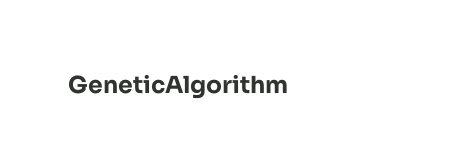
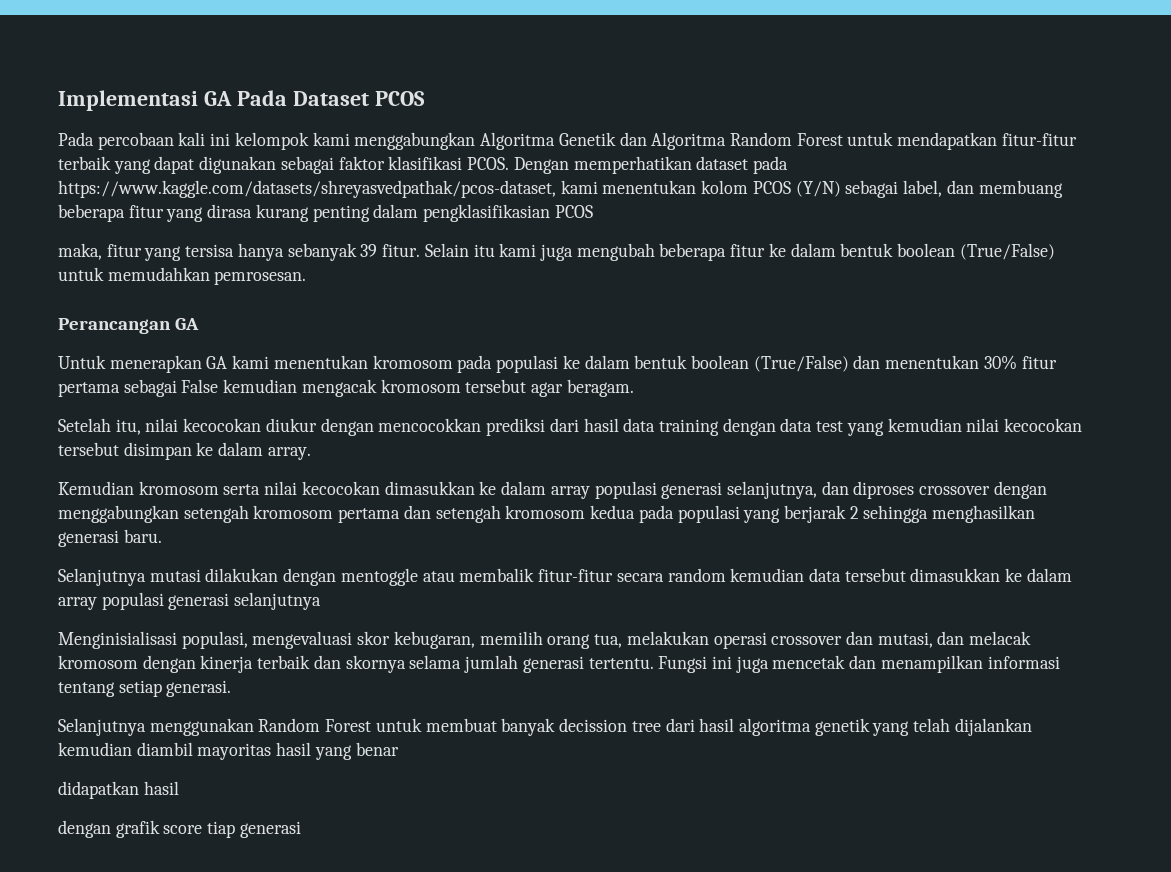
[68,74,288,99] GeneticAlgorithm -> [58,90,425,111] [58,132,1077,150] [58,156,788,174] [58,180,1063,198] [58,204,593,222] [58,243,1055,261] [58,267,307,285] [58,318,200,334] [58,355,1057,373] [58,379,634,397] [58,418,1083,436] [58,442,311,460] [58,481,1047,499] [58,505,1036,523] [58,529,162,547] [58,568,1072,586] [58,592,322,610] [58,631,1032,649] [58,655,1060,673] [58,680,232,697] [58,718,1032,736] [58,742,399,760] [58,781,179,799] [58,820,301,838] Implementasi GA Pada Dataset PCOS // Pada percobaan kali ini kelompok kami menggabungkan Algoritma Genetik dan Algoritma Random Forest untuk mendapatkan fitur-fitur terbaik yang dapat digunakan sebagai faktor klasifikasi PCOS. Dengan memperhatikan dataset pada https://www.kaggle.com/datasets/shreyasvedpathak/pcos-dataset, kami menentukan kolom PCOS (Y/N) sebagai label, dan membuang beberapa fitur yang dirasa kurang penting dalam pengklasifikasian PCOS // maka, fitur yang tersisa hanya sebanyak 39 fitur. Selain itu kami juga mengubah beberapa fitur ke dalam bentuk boolean (True/False) untuk memudahkan pemrosesan. // Perancangan GA // Untuk menerapkan GA kami menentukan kromosom pada populasi ke dalam bentuk boolean (True/False) dan menentukan 30% fitur pertama sebagai False kemudian mengacak kromosom tersebut agar beragam. // Setelah itu, nilai kecocokan diukur dengan mencocokkan prediksi dari hasil data training dengan data test yang kemudian nilai kecocokan tersebut disimpan ke dalam array. // Kemudian kromosom serta nilai kecocokan dimasukkan ke dalam array populasi generasi selanjutnya, dan diproses crossover dengan menggabungkan setengah kromosom pertama dan setengah kromosom kedua pada populasi yang berjarak 2 sehingga menghasilkan generasi baru. // Selanjutnya mutasi dilakukan dengan mentoggle atau membalik fitur-fitur secara random kemudian data tersebut dimasukkan ke dalam array populasi generasi selanjutnya // Menginisialisasi populasi, mengevaluasi skor kebugaran, memilih orang tua, melakukan operasi crossover dan mutasi, dan melacak kromosom dengan kinerja terbaik dan skornya selama jumlah generasi tertentu. Fungsi ini juga mencetak dan menampilkan informasi tentang setiap generasi. // Selanjutnya menggunakan Random Forest untuk membuat banyak decission tree dari hasil algoritma genetik yang telah dijalankan kemudian diambil mayoritas hasil yang benar // didapatkan hasil // dengan grafik score tiap generasi

